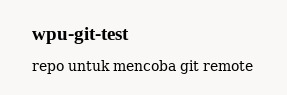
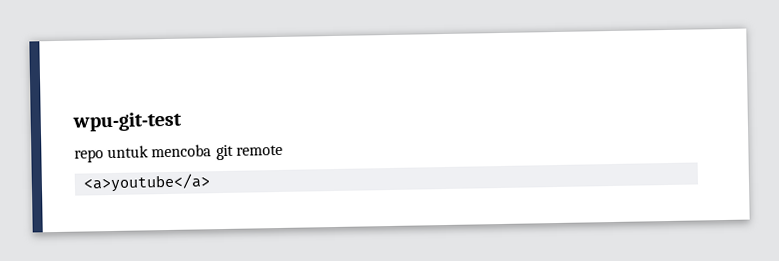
(253, 66) none -> [83,173,212,193] // <a>youtube</a>

